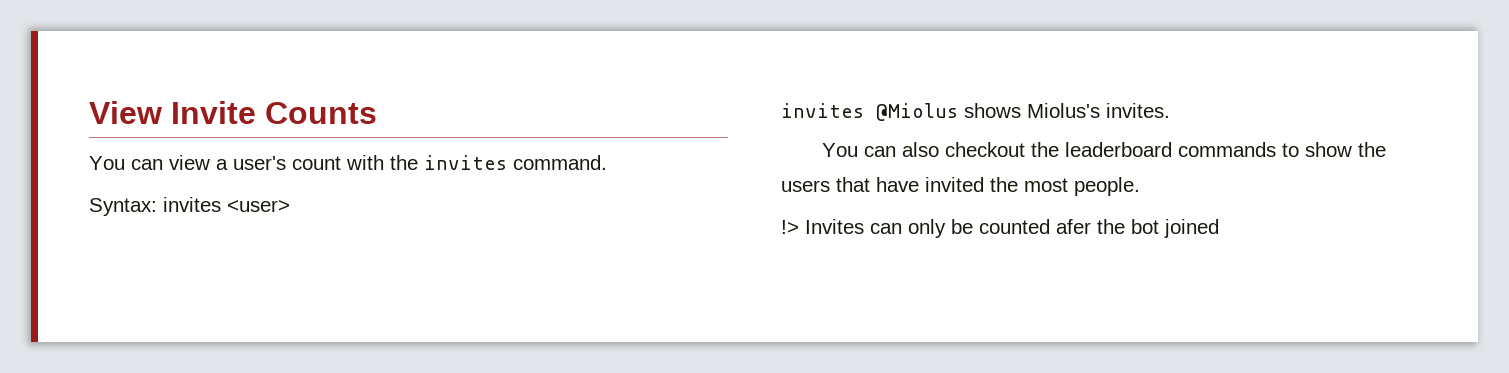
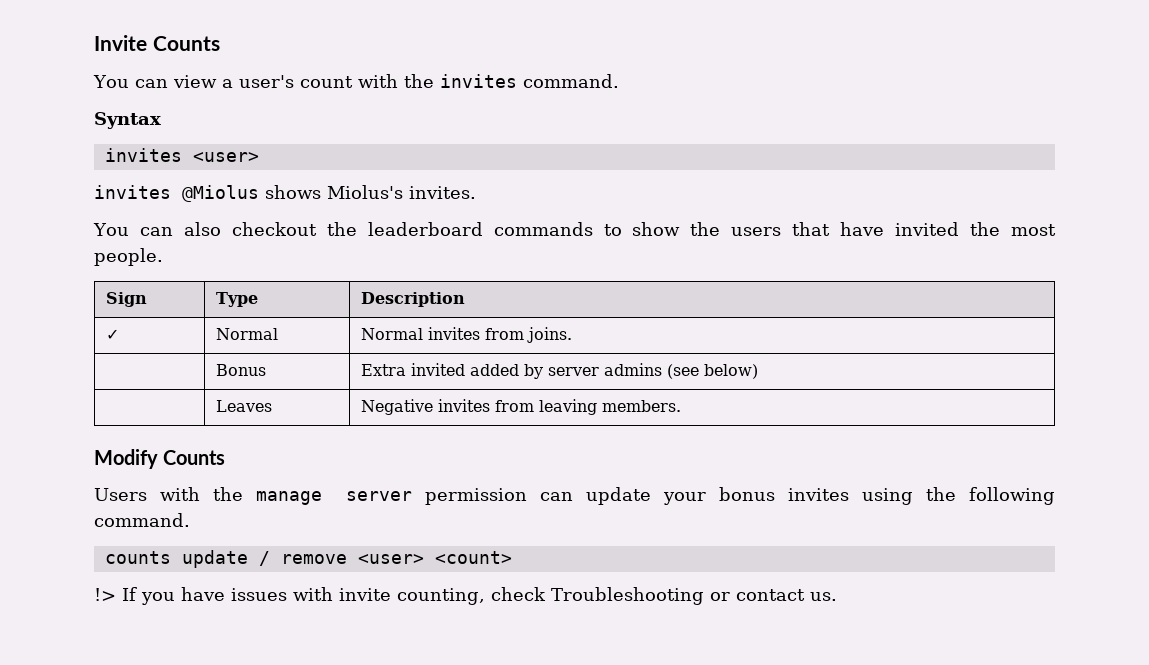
[89,101,162,124] View -> (94, 43) none
[89,198,157,216] Syntax: -> [94,112,161,129] Syntax //
[781,219,1219,238] // !> Invites can only be counted afer the bot joined -> [106,292,148,307] [216,292,259,307] [361,292,466,307] [106,329,120,340] [216,328,279,340] [361,327,573,343] [216,364,267,376] [361,363,759,379] [216,400,273,412] [361,399,682,415] [94,449,226,469] [94,487,1055,505] [94,513,190,527] [104,550,512,568] [94,587,837,605] // Sign | Type | Description // ✓ | Normal | Normal invites from joins. // | Bonus | Extra invited added by server admins (see below) // | Leaves | Negative invites from leaving members. // Modify Counts // Users with the manage server permission can update your bonus invites using the following command. // counts update / remove <user> <count> // !> If you have issues with invite counting, check Troubleshooting or contact us.

